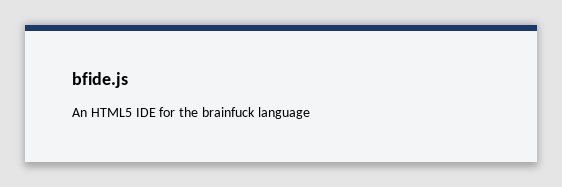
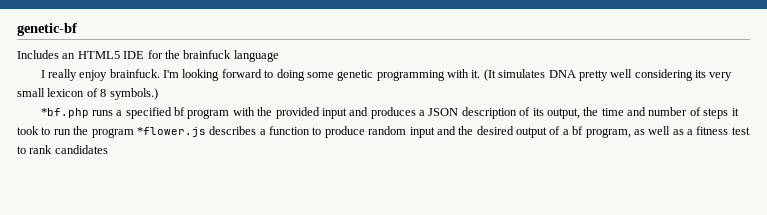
[72,72,128,88] [72,108,87,117] bfide.js // An -> [17,23,77,36] [17,50,76,59] genetic-bf // Includes an
(310, 113) none -> [40,69,733,81] [17,88,158,100] [40,107,739,119] [17,126,750,138] [17,145,108,154] // I really enjoy brainfuck. I'm looking forward to doing some genetic programming with it. (It simulates DNA pretty well considering its very small lexicon of 8 symbols.) // *bf.php runs a specified bf program with the provided input and produces a JSON description of its output, the time and number of steps it took to run the program *flower.js describes a function to produce random input and the desired output of a bf program, as well as a fitness test to rank candidates

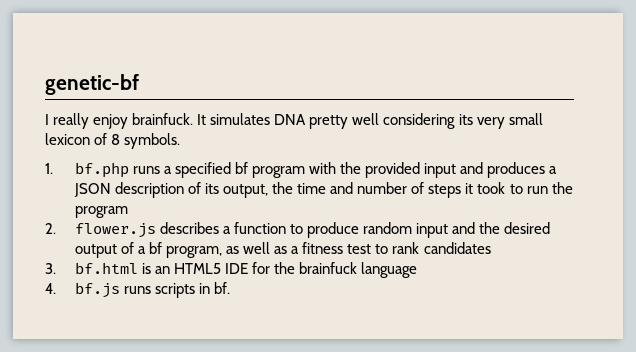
[17,50,279,62] [40,69,496,81] Includes an HTML5 IDE for the brainfuck language // I really enjoy brainfuck. I'm looking forward to doing some genetic programming with it. (It -> [45,113,207,129] I really enjoy brainfuck. It
[109,88,158,100] [40,108,89,118] symbols.) // *bf.php -> [124,133,181,149] [45,162,129,178] symbols. // 1. bf.php
[136,127,206,137] *flower.js -> [45,223,156,238] // 2. flower.js
(108, 149) none -> [45,262,418,278] [45,282,231,298] // 3. bf.html is an HTML5 IDE for the brainfuck language // 4. bf.js runs scripts in bf.

